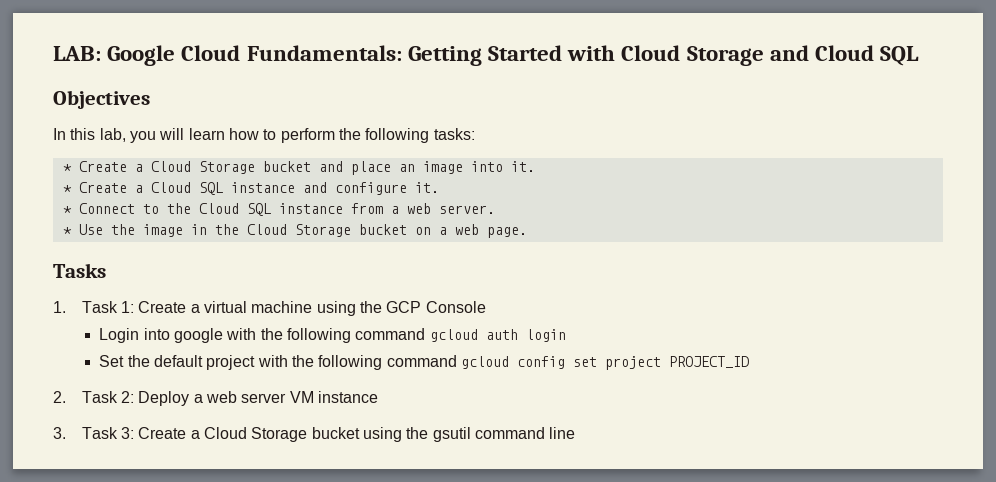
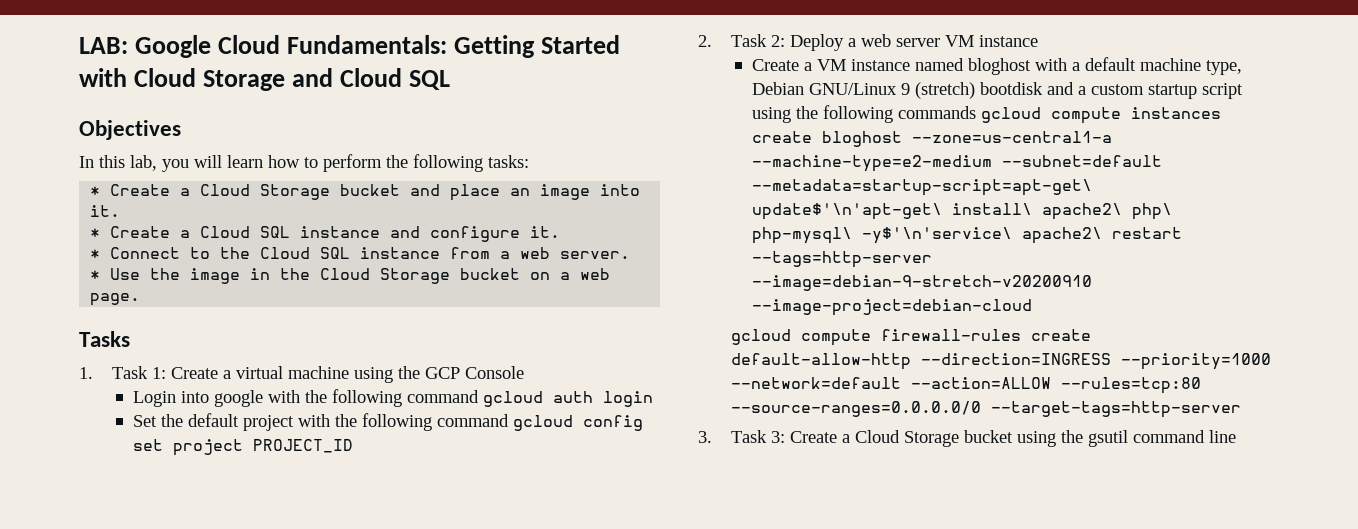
(379, 397) none -> [751,57,1242,75] [751,82,1243,99] [751,105,1221,124] [751,131,1112,147] [751,155,1162,172] [751,179,1092,196] [751,203,1172,220] [751,227,1182,244] [751,251,932,268] [751,275,1092,291] [751,299,1032,316] [731,329,1092,346] [731,353,1272,370] [731,377,1202,394] [731,401,1242,418] // Create a VM instance named bloghost with a default machine type, Debian GNU/Linux 9 (stretch) bootdisk and a custom startup script using the following commands gcloud compute instances create bloghost --zone=us-central1-a --machine-type=e2-medium --subnet=default --metadata=startup-script=apt-get\ update$'\n'apt-get\ install\ apache2\ php\ php-mysql\ -y$'\n'service\ apache2\ restart --tags=http-server --image=debian-9-stretch-v20200910 --image-project=debian-cloud // gcloud compute firewall-rules create default-allow-http --direction=INGRESS --priority=1000 --network=default --action=ALLOW --rules=tcp:80 --source-ranges=0.0.0.0/0 --target-tags=http-server

